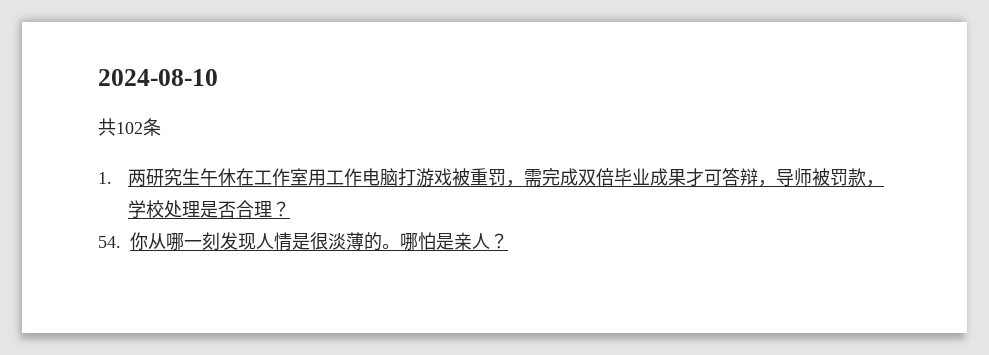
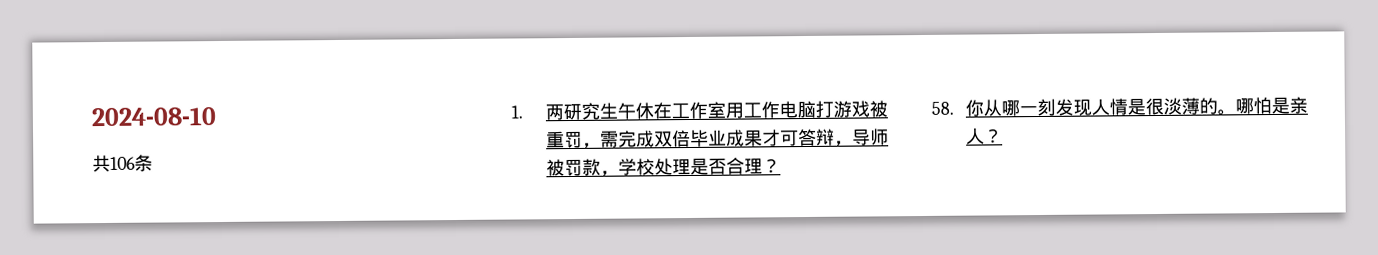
[116,122,143,134] 102 -> [110,156,136,170] 106
[98,236,121,248] 54. -> [931,101,954,115] 58.

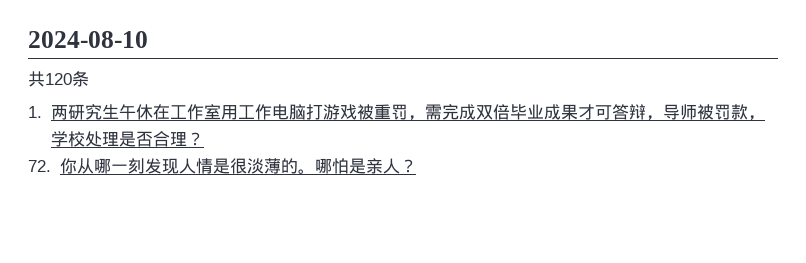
[110,156,136,170] 106 -> [45,73,72,85] 120
[931,101,954,115] 58. -> [28,160,51,172] 72.

